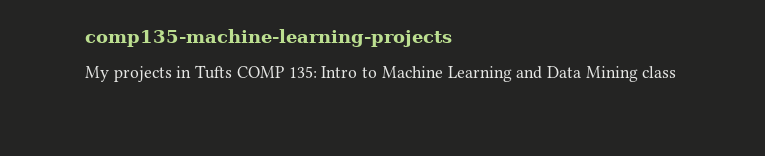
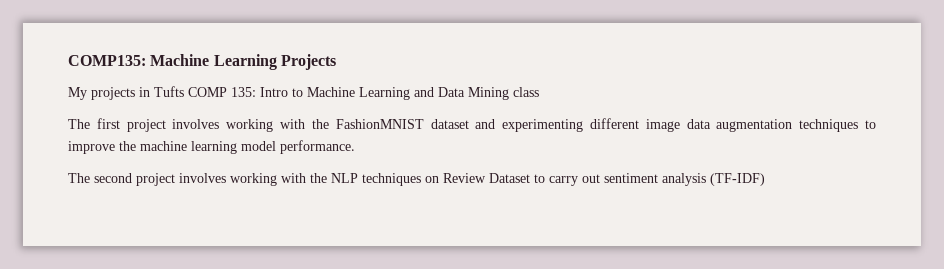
[85,29,452,47] comp135-machine-learning-projects -> [68,54,336,70] COMP135: Machine Learning Projects
(677, 72) none -> [68,118,876,132] [68,140,355,154] [68,173,765,186] // The first project involves working with the FashionMNIST dataset and experimenting different image data augmentation techniques to improve the machine learning model performance. // The second project involves working with the NLP techniques on Review Dataset to carry out sentiment analysis (TF-IDF)

